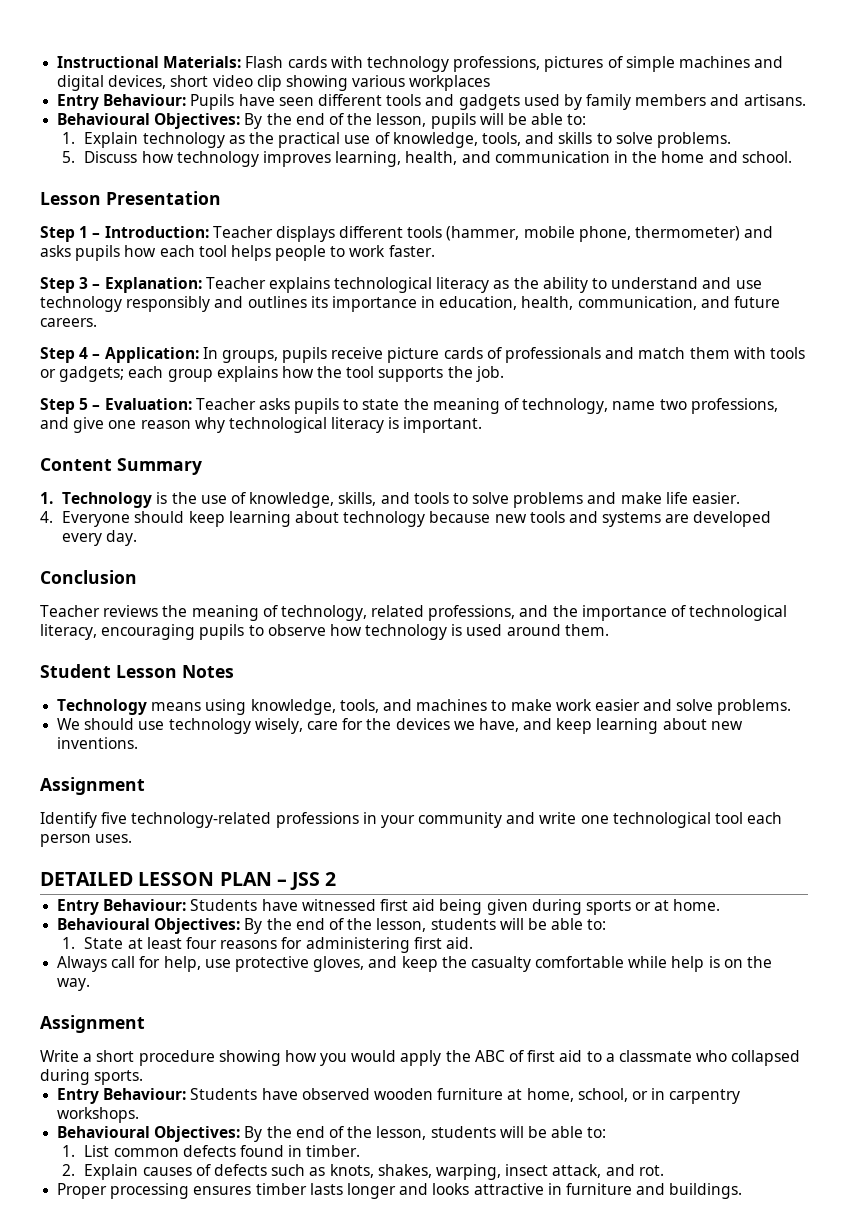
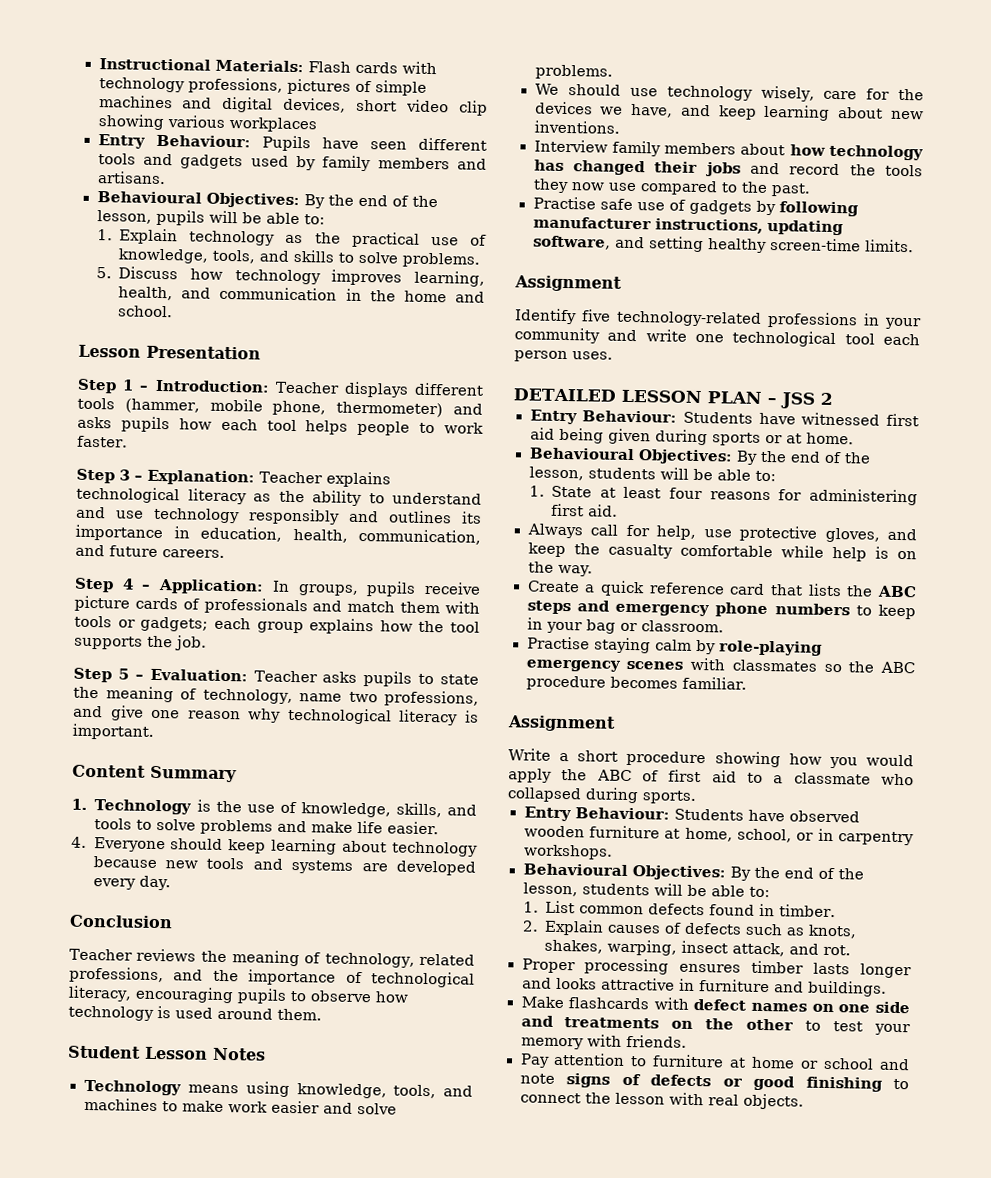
(139, 743) none -> [533,139,924,161] [533,159,923,177] [532,178,811,197] [532,196,859,217] [532,216,844,236] [532,235,914,253] // Interview family members about how technology has changed their jobs and record the tools they now use compared to the past. // Practise safe use of gadgets by following manufacturer instructions, updating software, and setting healthy screen-time limits.
(91, 984) none -> [526,580,917,598] [526,600,916,620] [526,617,724,634] [526,636,823,656] [525,657,915,674] [525,675,748,691] // Create a quick reference card that lists the ABC steps and emergency phone numbers to keep in your bag or classroom. // Practise staying calm by role-playing emergency scenes with classmates so the ABC procedure becomes familiar.
(743, 1191) none -> [520,996,910,1014] [520,1015,911,1036] [520,1034,687,1050] [519,1052,910,1071] [519,1073,909,1092] [519,1092,804,1110] // Make flashcards with defect names on one side and treatments on the other to test your memory with friends. // Pay attention to furniture at home or school and note signs of defects or good finishing to connect the lesson with real objects.

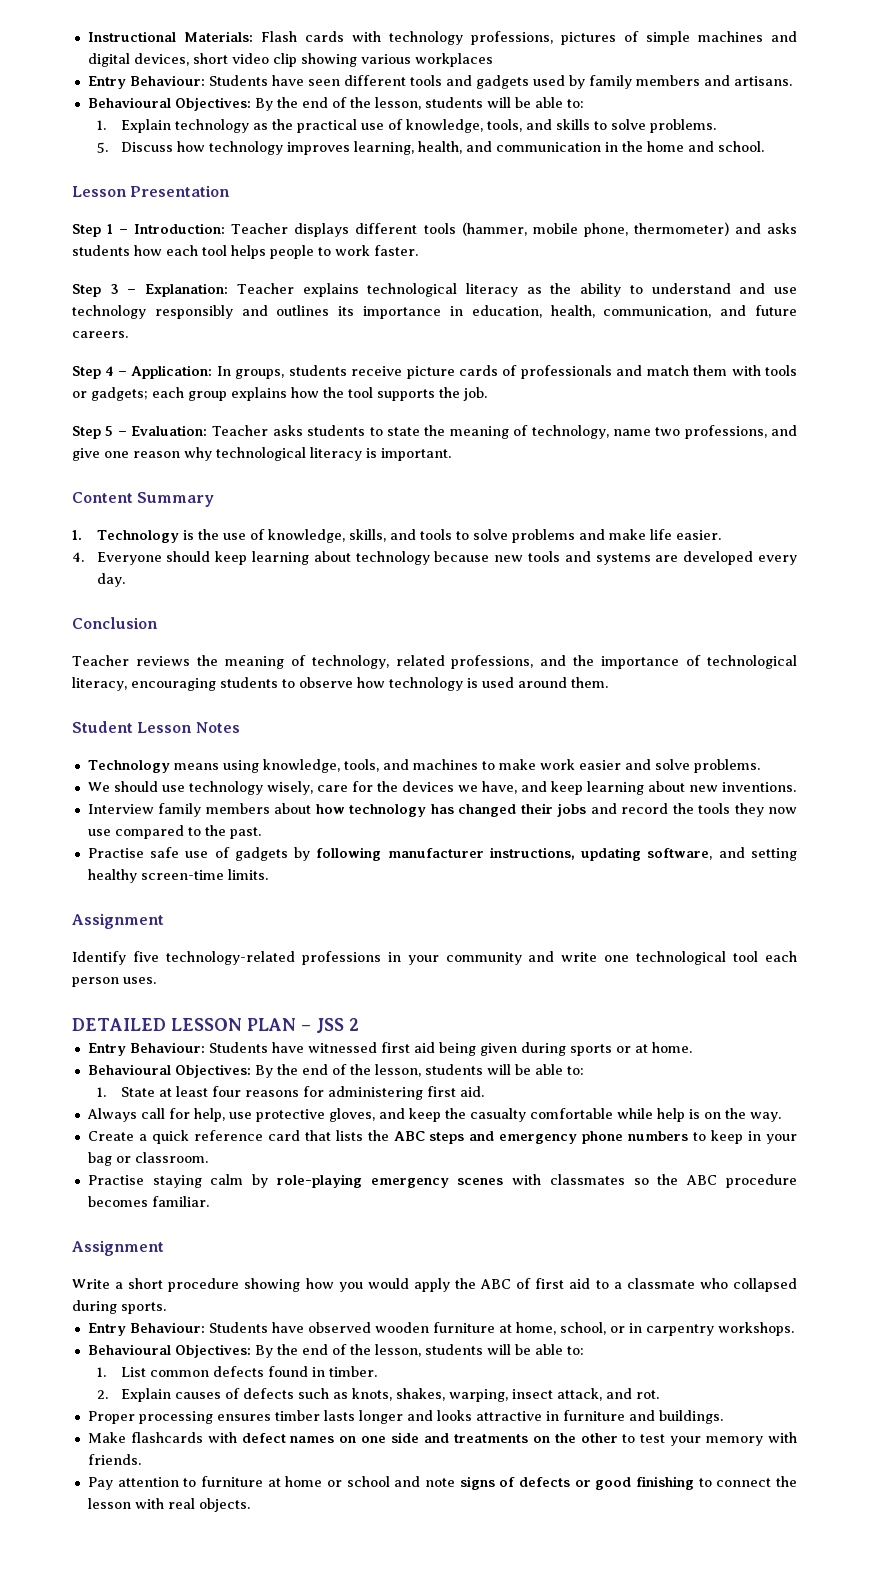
[261,135,311,152] Pupils -> [208,75,268,86] Students
[155,209,205,226] pupils -> [424,97,483,108] students
[120,416,170,433] pupils -> [72,245,130,256] students
[366,581,417,597] pupils -> [288,365,347,376] students
[363,671,413,687] pupils -> [307,425,366,436] students
[236,988,287,1004] pupils -> [220,677,278,688] students

